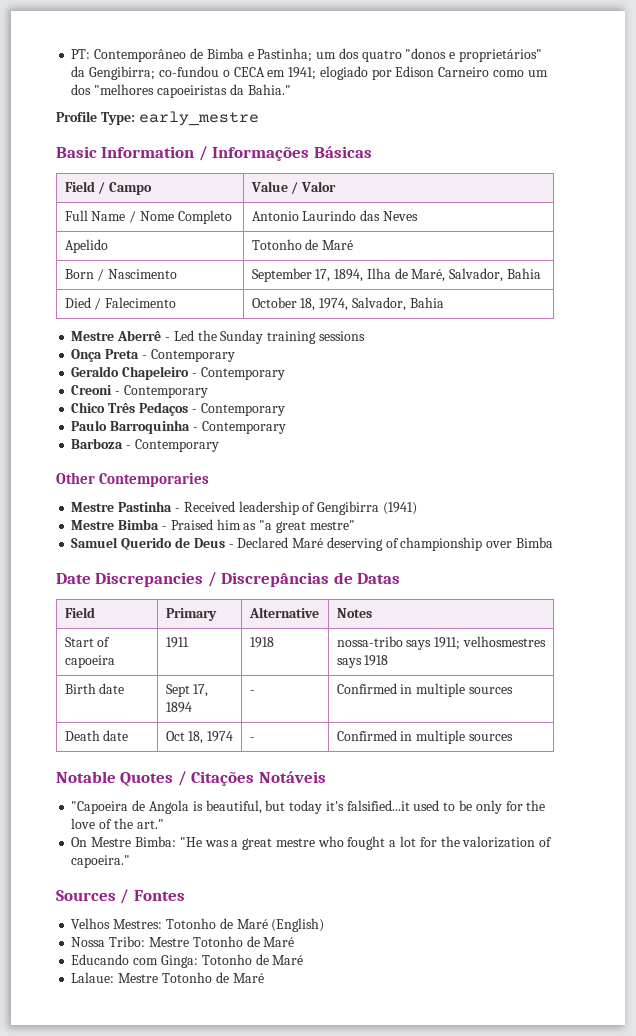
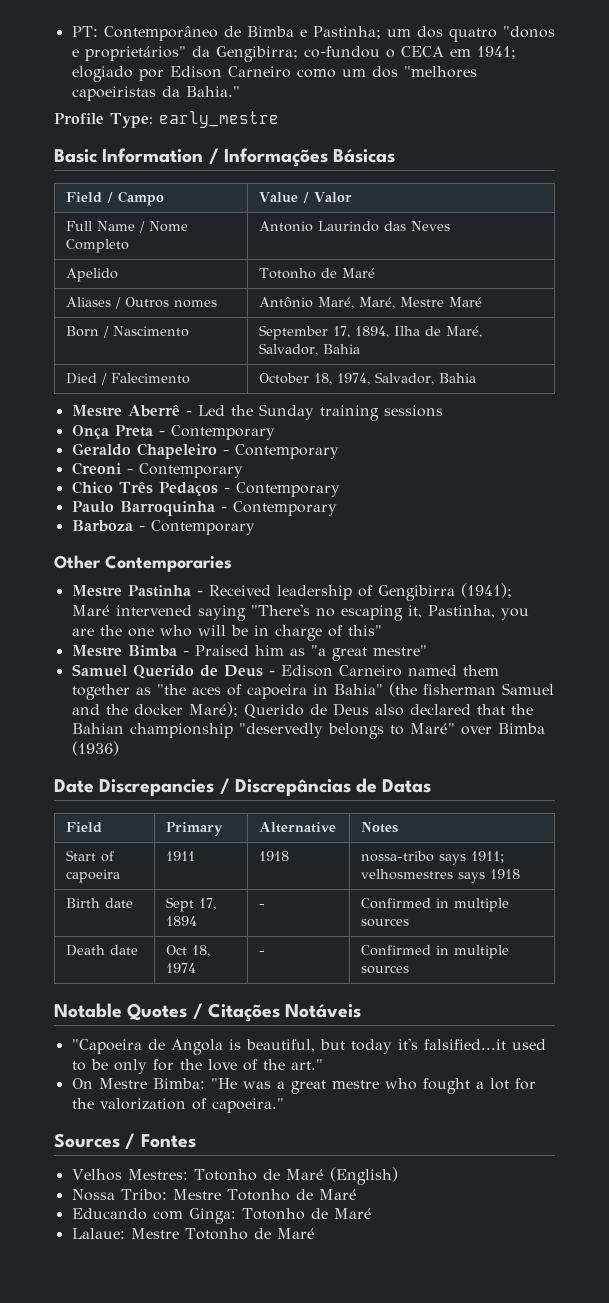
(354, 245) none -> [65,297,217,309] [258,297,482,309] // Aliases / Outros nomes | Antônio Maré, Maré, Mestre Maré
[382,502,417,515] (1941) -> [460,583,512,598] [71,604,529,621] [71,625,382,641] (1941); Maré intervened saying "There's no escaping it, Pastinha, you are the one who will be in charge of this"
[237,537,483,551] Declared Maré deserving of championship -> [280,665,499,677] [71,682,554,700] [71,702,533,718] [71,723,455,739] Edison Carneiro named them together as "the aces of capoeira in Bahia" (the fisherman Samuel and the docker Maré); Querido de Deus also declared that the Bahian championship "deservedly belongs to Maré"
(553, 542) none -> [71,741,119,756] (1936)

